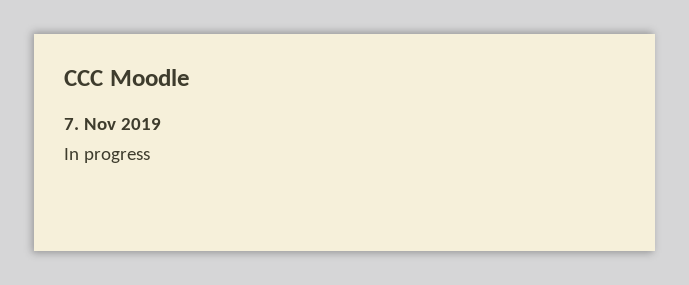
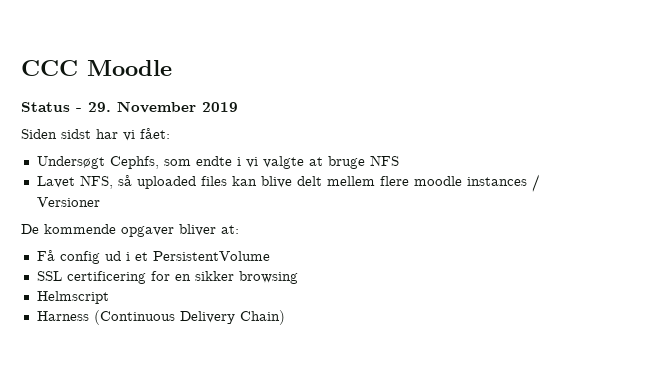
[64,118,161,130] [64,148,150,163] 7. Nov 2019 // In progress -> [21,101,238,113] [21,128,170,141] [36,155,399,169] [36,174,540,192] [36,197,100,207] [21,224,239,237] [36,250,270,264] [36,271,298,284] [36,291,109,304] [36,310,285,325] Status - 29. November 2019 // Siden sidst har vi fået: // Undersøgt Cephfs, som endte i vi valgte at bruge NFS // Lavet NFS, så uploaded files kan blive delt mellem flere moodle instances / Versioner // De kommende opgaver bliver at: // Få config ud i et PersistentVolume // SSL certificering for en sikker browsing // Helmscript // Harness (Continuous Delivery Chain)

